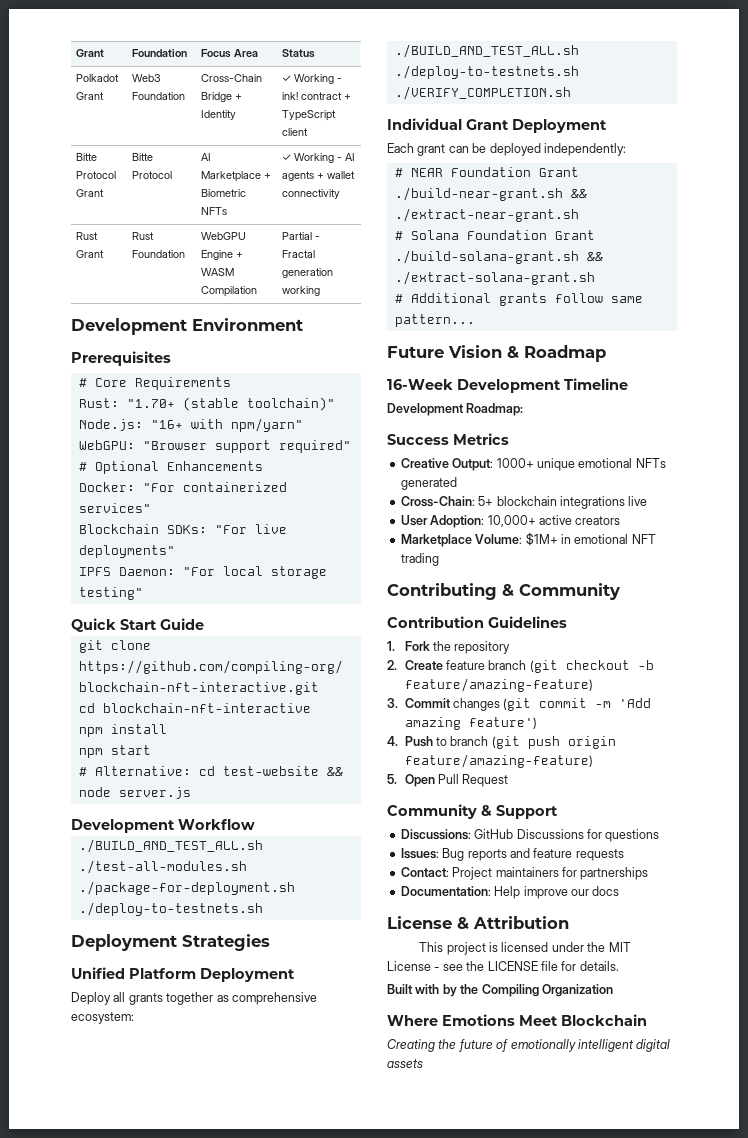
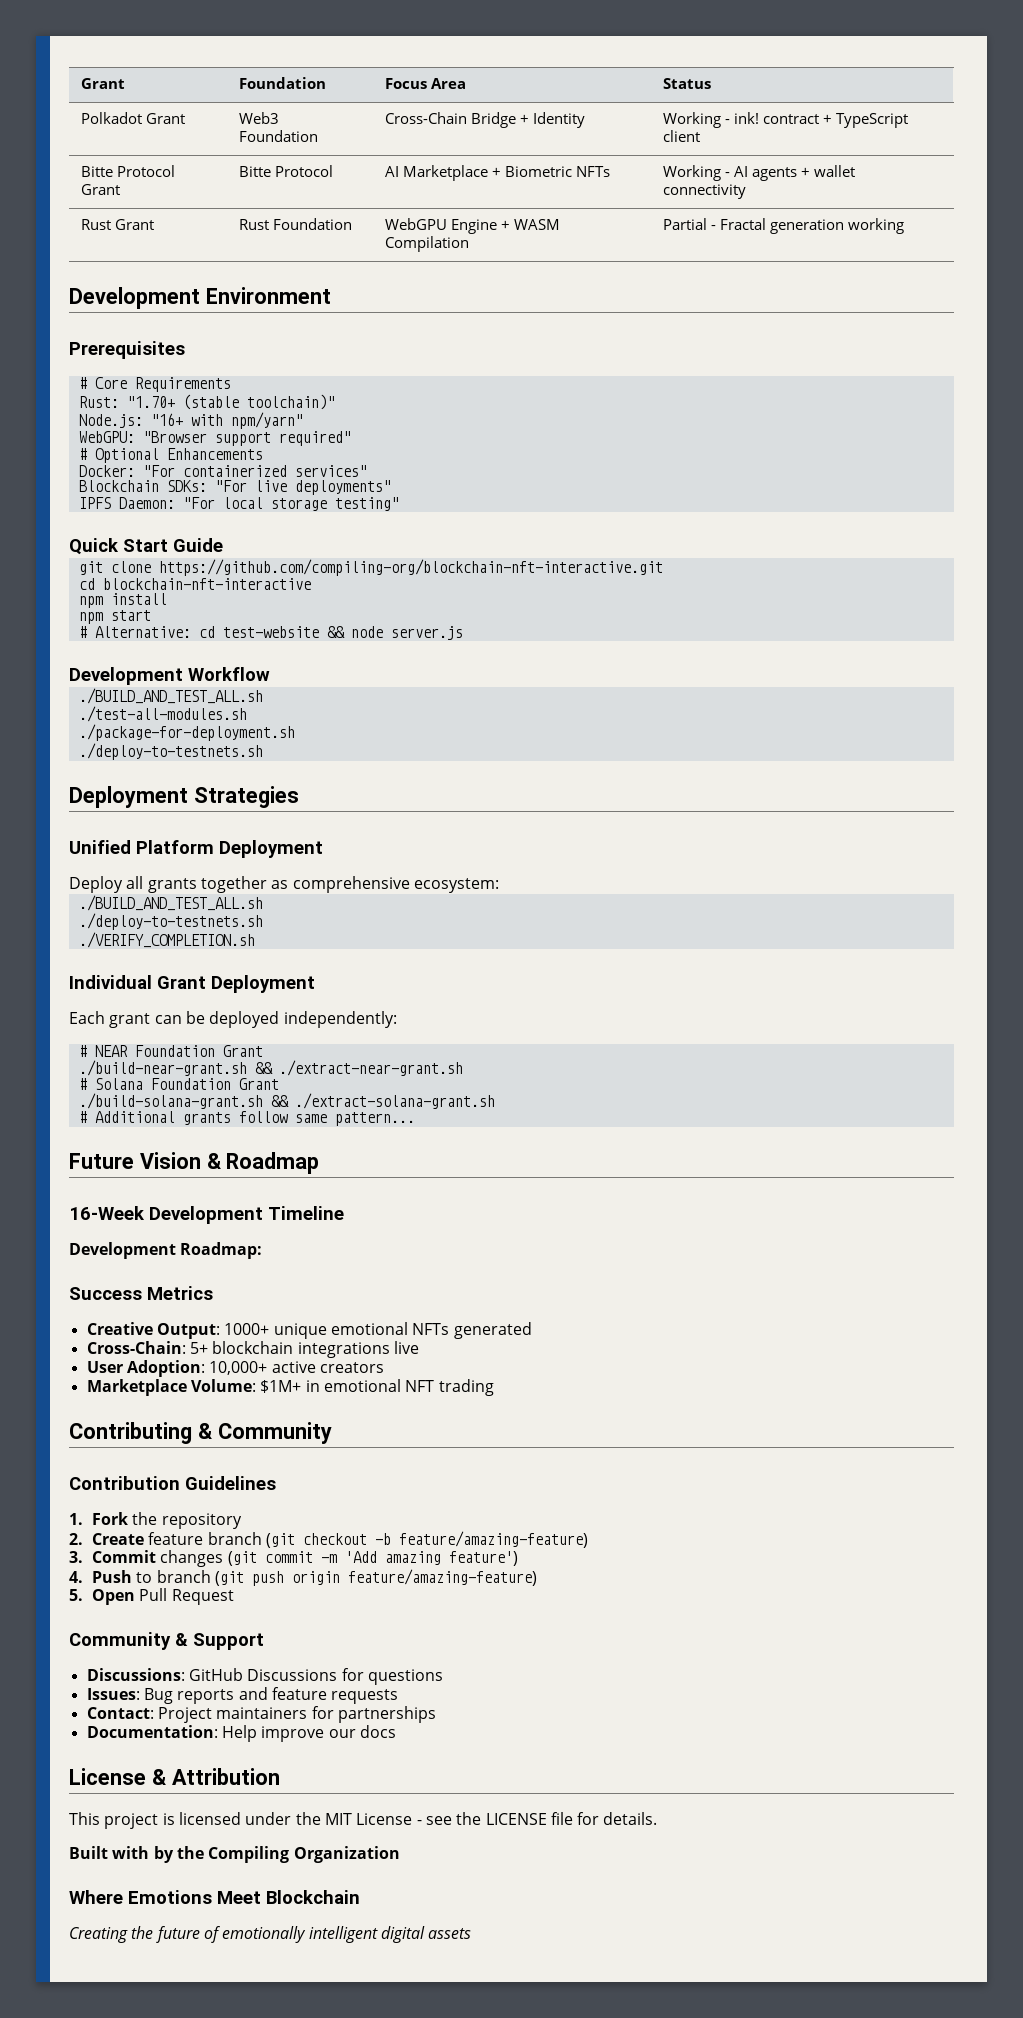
[282,75,292,82] ✓ -> (586, 120) none
[282,154,292,161] ✓ -> (611, 171) none

